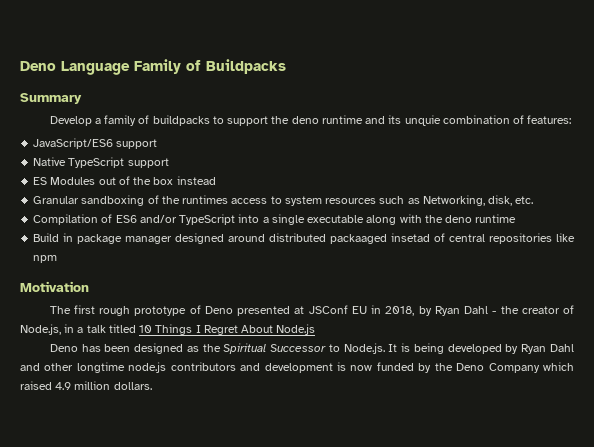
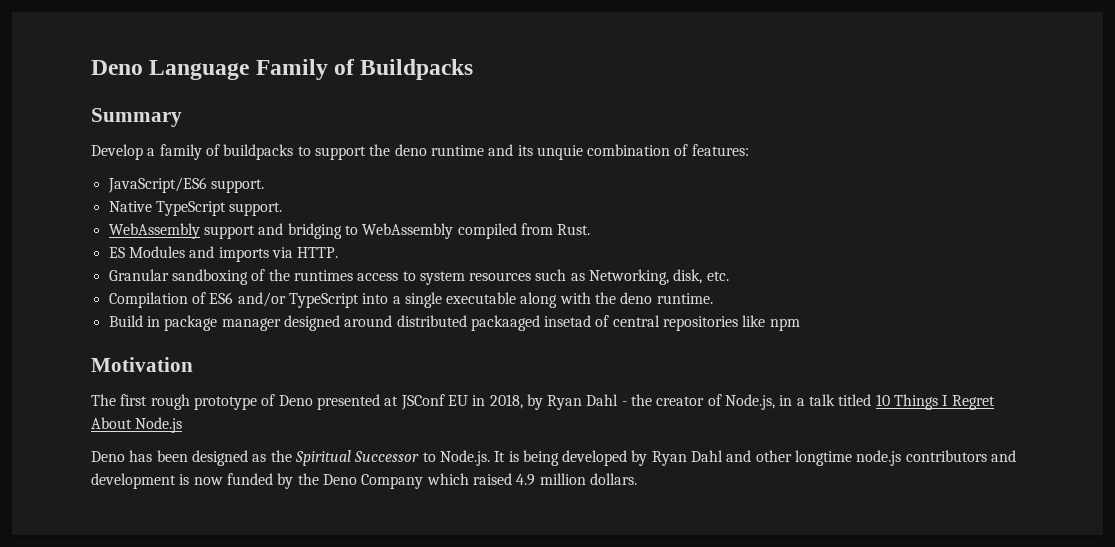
[116,139,158,149] support -> [210,179,264,193] support.
[127,158,169,168] [33,176,216,185] support // ES Modules out of the box instead -> [229,202,283,216] [108,223,591,239] [108,246,339,262] support. // WebAssembly support and bridging to WebAssembly compiled from Rust. // ES Modules and imports via HTTP.
[475,214,517,223] runtime -> [656,293,713,304] runtime.

